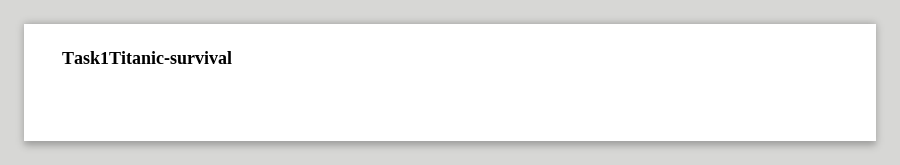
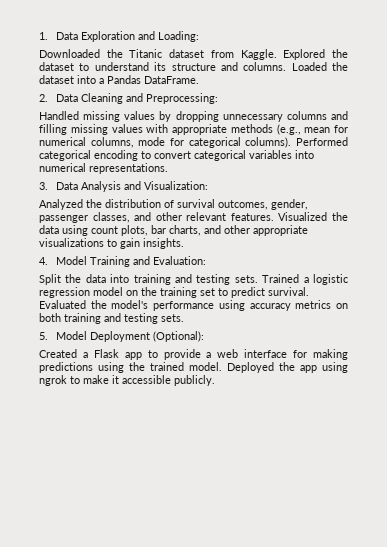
[62,51,232,64] Task1Titanic-survival -> [39,31,200,42] [39,49,349,60] [39,62,348,71] [39,75,199,84] [39,93,219,104] [39,111,348,122] [39,124,348,135] [39,137,348,148] [39,150,314,161] [39,163,168,174] [39,181,209,192] [39,199,308,210] [39,212,348,223] [39,225,308,236] [39,238,184,249] [39,256,207,267] [39,274,348,285] [39,287,309,298] [39,300,348,311] [39,313,184,324] [39,331,205,342] [39,349,348,360] [39,362,348,373] [39,375,215,386] 1. Data Exploration and Loading: // Downloaded the Titanic dataset from Kaggle. Explored the dataset to understand its structure and columns. Loaded the dataset into a Pandas DataFrame. // 2. Data Cleaning and Preprocessing: // Handled missing values by dropping unnecessary columns and filling missing values with appropriate methods (e.g., mean for numerical columns, mode for categorical columns). Performed categorical encoding to convert categorical variables into numerical representations. // 3. Data Analysis and Visualization: // Analyzed the distribution of survival outcomes, gender, passenger classes, and other relevant features. Visualized the data using count plots, bar charts, and other appropriate visualizations to gain insights. // 4. Model Training and Evaluation: // Split the data into training and testing sets. Trained a logistic regression model on the training set to predict survival. Evaluated the model's performance using accuracy metrics on both training and testing sets. // 5. Model Deployment (Optional): // Created a Flask app to provide a web interface for making predictions using the trained model. Deployed the app using ngrok to make it accessible publicly.

